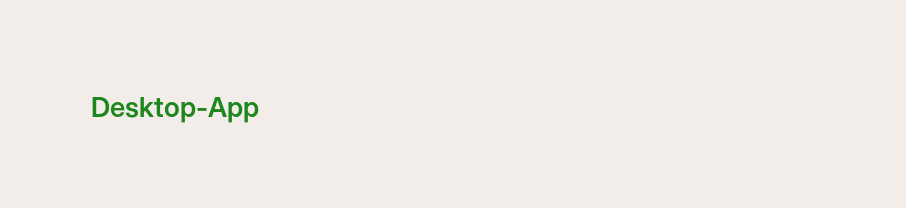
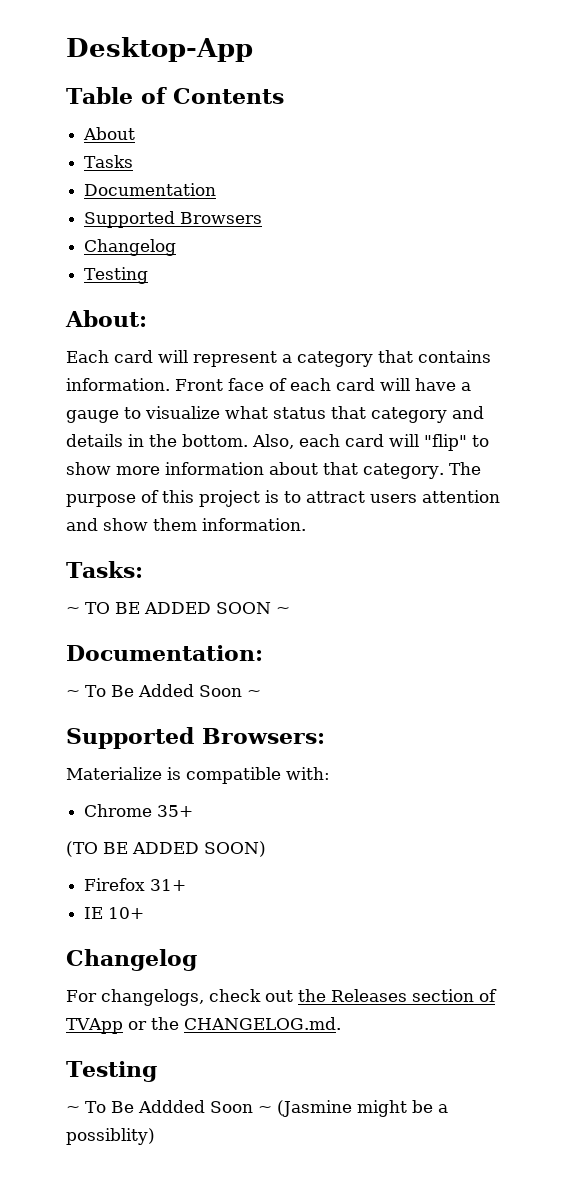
(259, 110) none -> [66,87,284,104] [83,127,136,140] [84,155,134,168] [84,183,217,196] [84,211,263,228] [84,239,177,256] [84,267,149,284] [65,310,147,327] [66,350,491,367] [66,378,471,391] [66,406,484,423] [66,434,489,451] [66,462,481,479] [66,490,500,507] [66,518,306,531] [66,561,143,578] [66,602,290,614] [66,645,263,661] [66,684,261,697] [66,727,325,749] [66,767,330,784] [84,804,194,817] [66,841,266,857] [84,878,187,891] [84,907,145,919] [66,949,197,971] [66,989,497,1006] [66,1017,341,1034] [66,1061,157,1082] [66,1100,448,1117] [66,1128,155,1145] // Table of Contents // About // Tasks // Documentation // Supported Browsers // Changelog // Testing // About: // Each card will represent a category that contains information. Front face of each card will have a gauge to visualize what status that category and details in the bottom. Also, each card will "flip" to show more information about that category. The purpose of this project is to attract users attention and show them information. // Tasks: // ~ TO BE ADDED SOON ~ // Documentation: // ~ To Be Added Soon ~ // Supported Browsers: // Materialize is compatible with: // Chrome 35+ // (TO BE ADDED SOON) // Firefox 31+ // IE 10+ // Changelog // For changelogs, check out the Releases section of TVApp or the CHANGELOG.md. // Testing // ~ To Be Addded Soon ~ (Jasmine might be a possiblity)

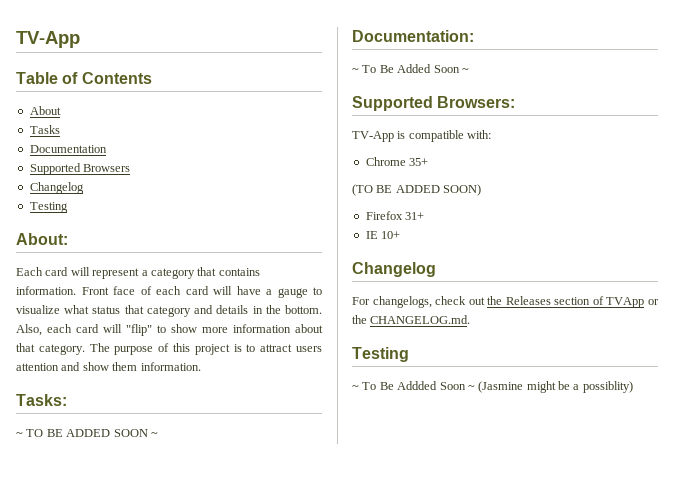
[66,37,253,62] Desktop-App -> [16,31,80,48] TV-App
[66,767,162,780] Materialize -> [352,131,394,142] TV-App

